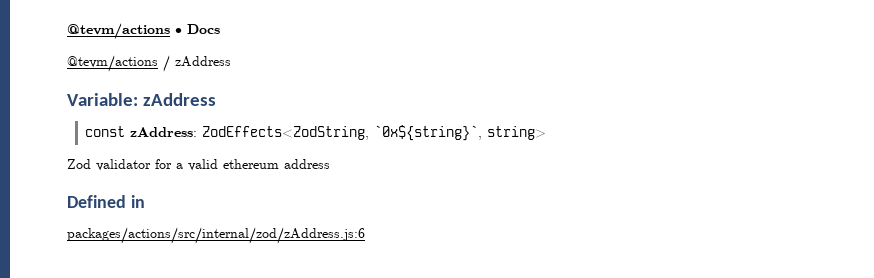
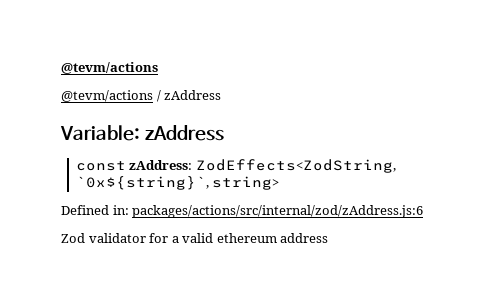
[67,23,220,39] @tevm/actions • Docs -> [61,62,158,74] @tevm/actions
(547, 133) none -> [61,205,424,218] // Defined in: packages/actions/src/internal/zod/zAddress.js:6
[67,195,145,208] [67,227,365,244] // Defined in // packages/actions/src/internal/zod/zAddress.js:6 -> (329, 238) none

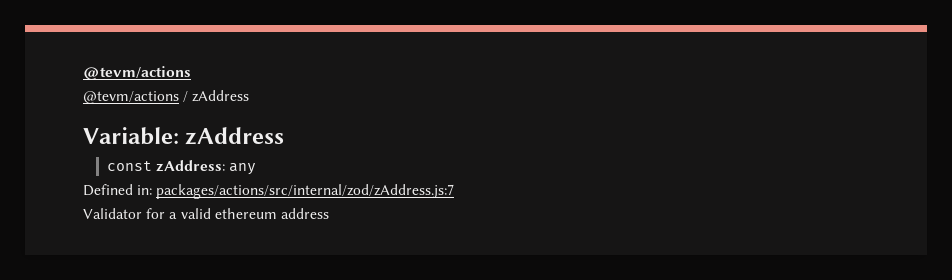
[195,159,396,173] [75,176,280,190] ZodEffects<ZodString, `0x${string}`, string> -> [229,163,257,175] any
[132,205,424,218] [61,233,146,243] packages/actions/src/internal/zod/zAddress.js:6 // Zod validator -> [156,184,455,199] [83,208,142,219] packages/actions/src/internal/zod/zAddress.js:7 // Validator

